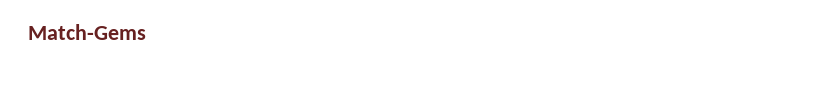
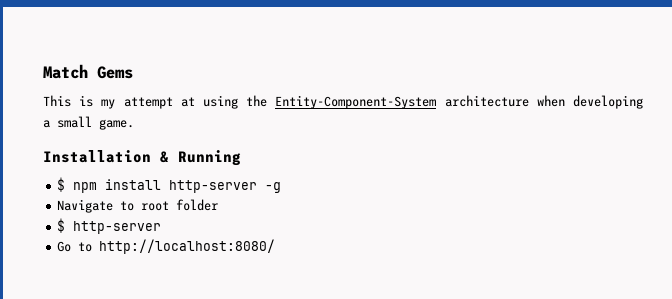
[28,24,146,40] Match-Gems -> [43,64,133,79] [43,95,643,109] [43,116,134,130] [43,150,241,166] [57,177,282,193] [57,199,219,213] [57,218,162,234] [57,239,276,254] Match Gems // This is my attempt at using the Entity-Component-System architecture when developing a small game. // Installation & Running // $ npm install http-server -g // Navigate to root folder // $ http-server // Go to http://localhost:8080/

